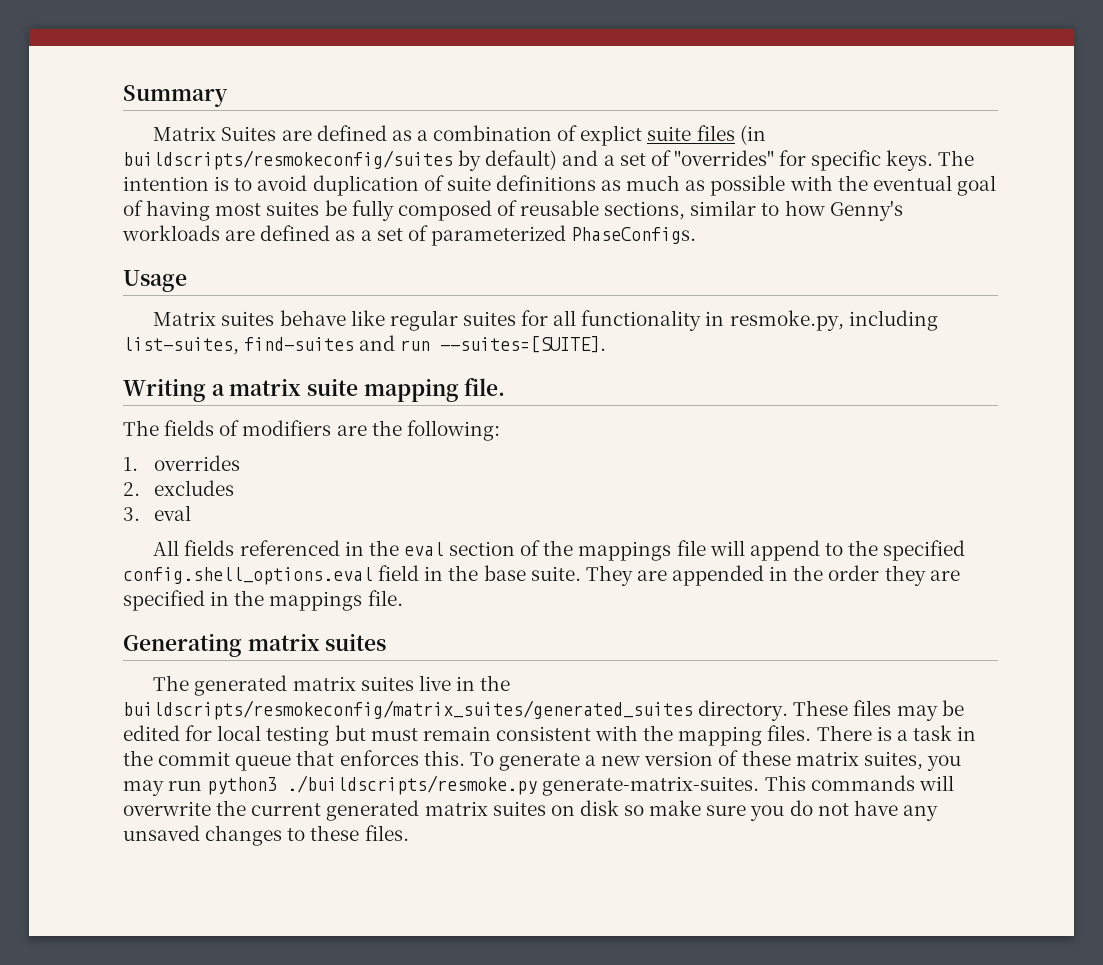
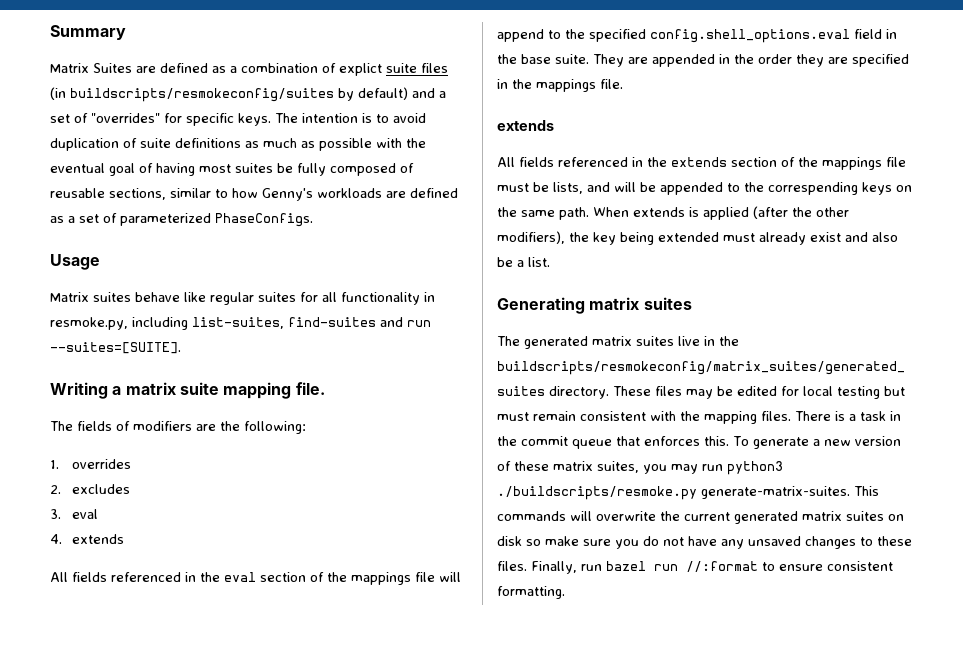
(191, 513) none -> [50,534,124,544] // 4. extends
(403, 598) none -> [497,120,554,131] [497,157,906,170] [497,182,912,195] [497,206,849,220] [497,231,898,245] [497,257,550,267] // extends // All fields referenced in the extends section of the mappings file must be lists, and will be appended to the correspending keys on the same path. When extends is applied (after the other modifiers), the key being extended must already exist and also be a list.
(409, 833) none -> [531,561,893,574] [497,586,565,599] Finally, run bazel run //:format to ensure consistent formatting.

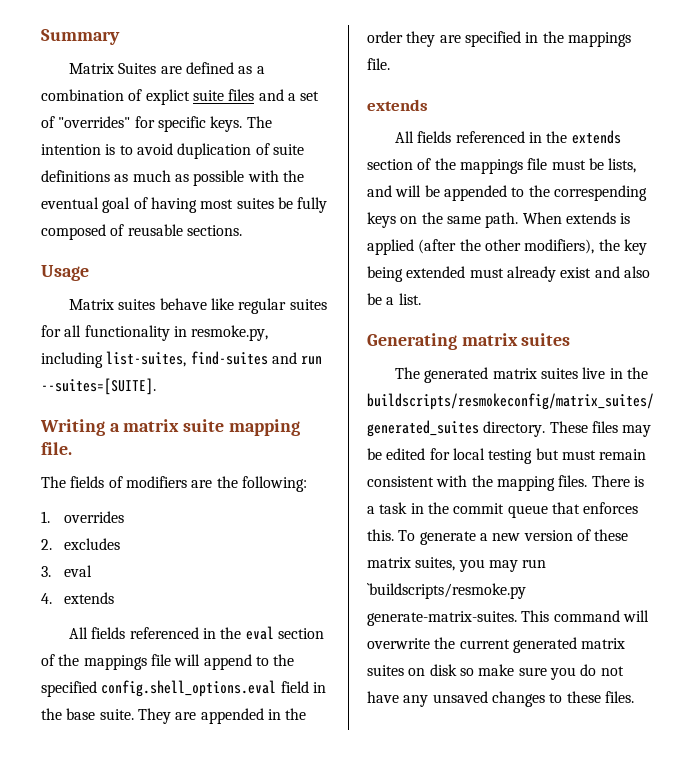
[50,87,408,102] (in buildscripts/resmokeconfig/suites by default) -> (255, 95) none
[109,188,458,201] [50,213,313,227] sections, similar to how Genny's workloads are defined as a set of parameterized PhaseConfigs. -> [186,225,242,236] sections.
[727,461,783,475] [497,486,697,500] python3 ./buildscripts/resmoke.py -> [367,583,526,599] `buildscripts/resmoke.py
[497,511,566,521] commands -> [553,610,620,622] command
[531,561,893,574] [497,586,565,599] Finally, run bazel run //:format to ensure consistent formatting. -> (634, 697) none

